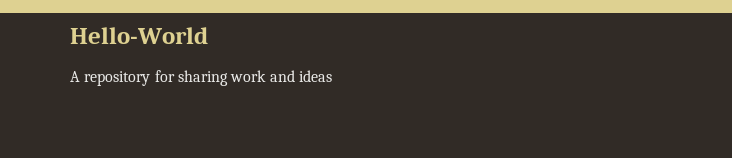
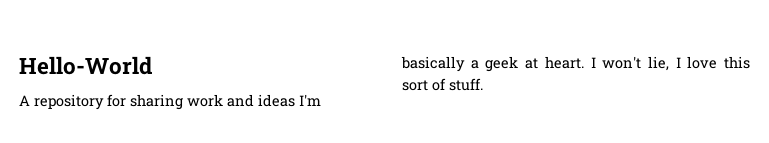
(332, 76) none -> [299,94,321,106] [401,56,750,72] [402,78,483,91] I'm basically a geek at heart. I won't lie, I love this sort of stuff.

